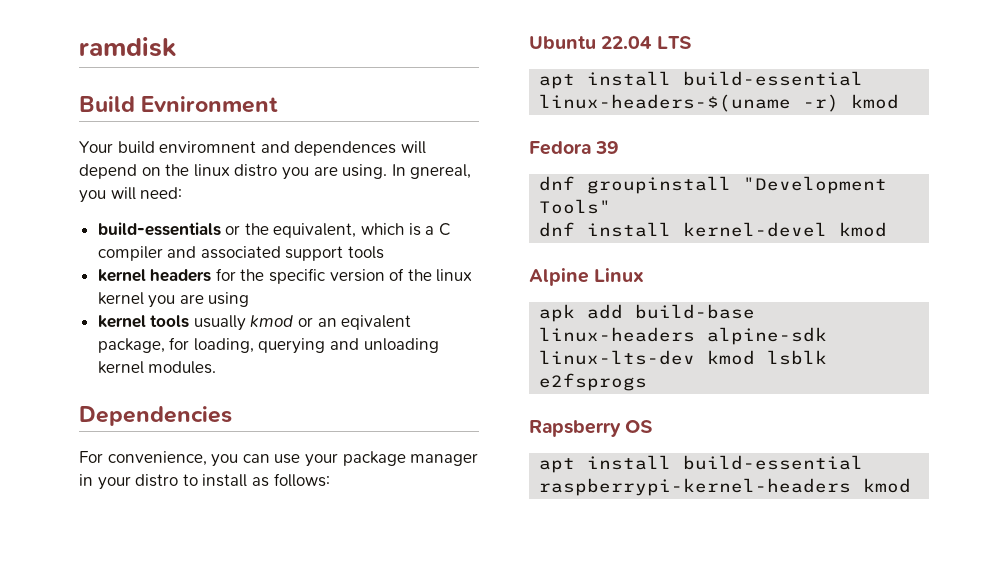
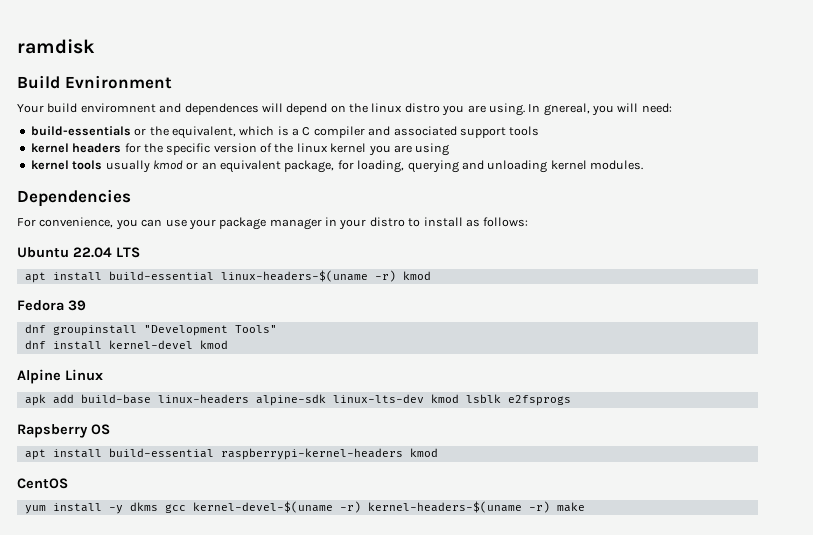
[341,315,412,330] eqivalent -> [220,160,281,173] equivalent
(912, 485) none -> [17,478,68,489] [24,501,585,514] // CentOS // yum install -y dkms gcc kernel-devel-$(uname -r) kernel-headers-$(uname -r) make

